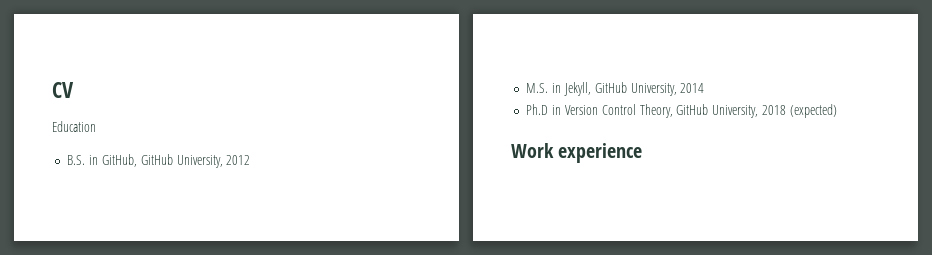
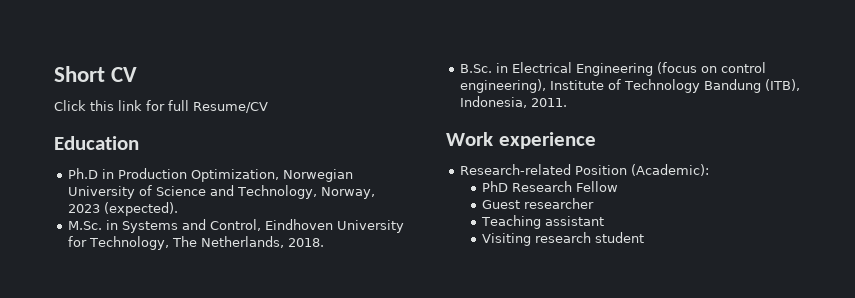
(52, 90) none -> [54,66,105,82] Short
[52,121,96,132] [67,154,251,168] [526,82,705,96] [526,104,837,118] [511,143,643,163] Education // B.S. in GitHub, GitHub University, 2012 // M.S. in Jekyll, GitHub University, 2014 // Ph.D in Version Control Theory, GitHub University, 2018 (expected) // Work experience -> [54,100,268,113] [54,136,139,150] [68,168,354,182] [68,185,376,199] [68,202,179,216] [68,219,405,233] [68,236,325,250] [460,62,767,76] [460,79,801,93] [460,96,568,108] [446,132,596,149] [460,164,710,176] [482,181,619,192] [482,198,595,209] [481,215,605,229] [482,232,645,246] Click this link for full Resume/CV // Education // Ph.D in Production Optimization, Norwegian University of Science and Technology, Norway, 2023 (expected). // M.Sc. in Systems and Control, Eindhoven University for Technology, The Netherlands, 2018. // B.Sc. in Electrical Engineering (focus on control engineering), Institute of Technology Bandung (ITB), Indonesia, 2011. // Work experience // Research-related Position (Academic): // PhD Research Fellow // Guest researcher // Teaching assistant // Visiting research student

